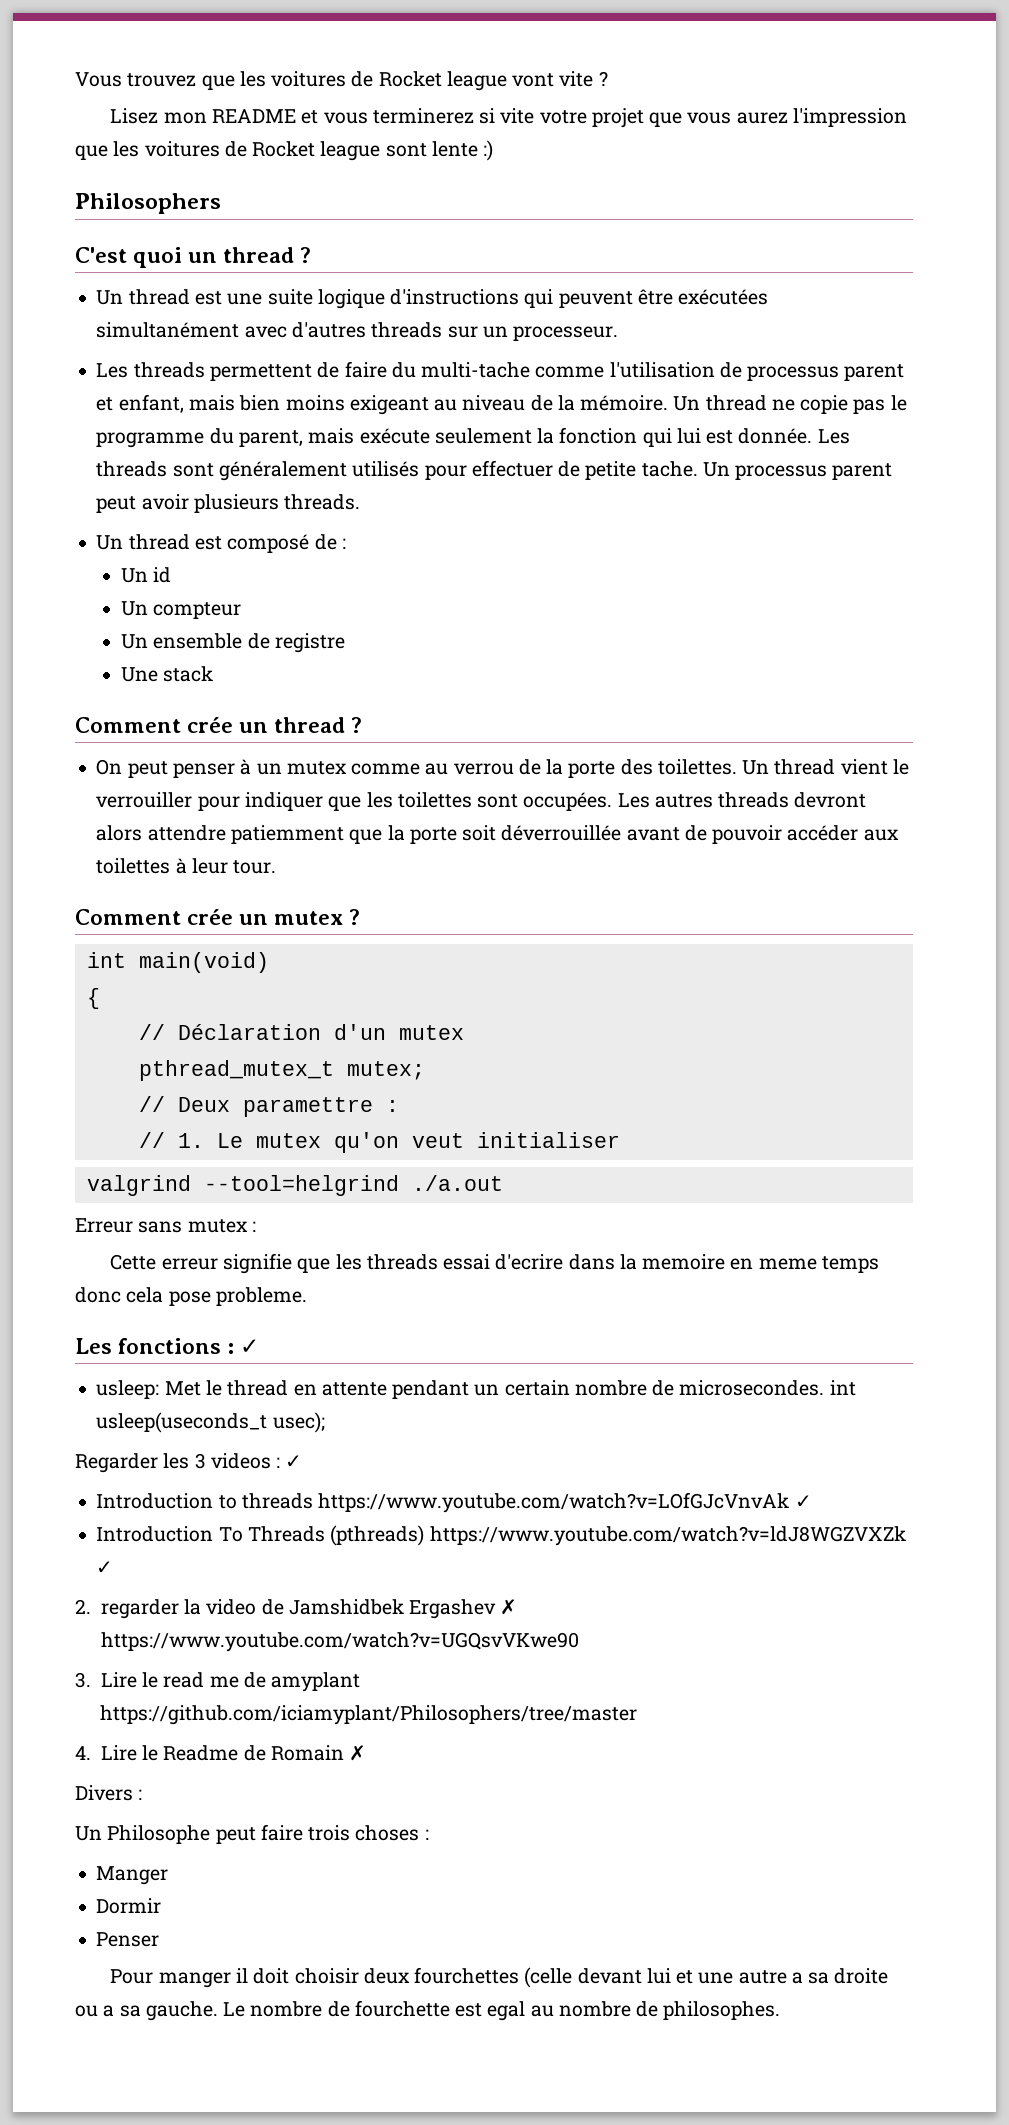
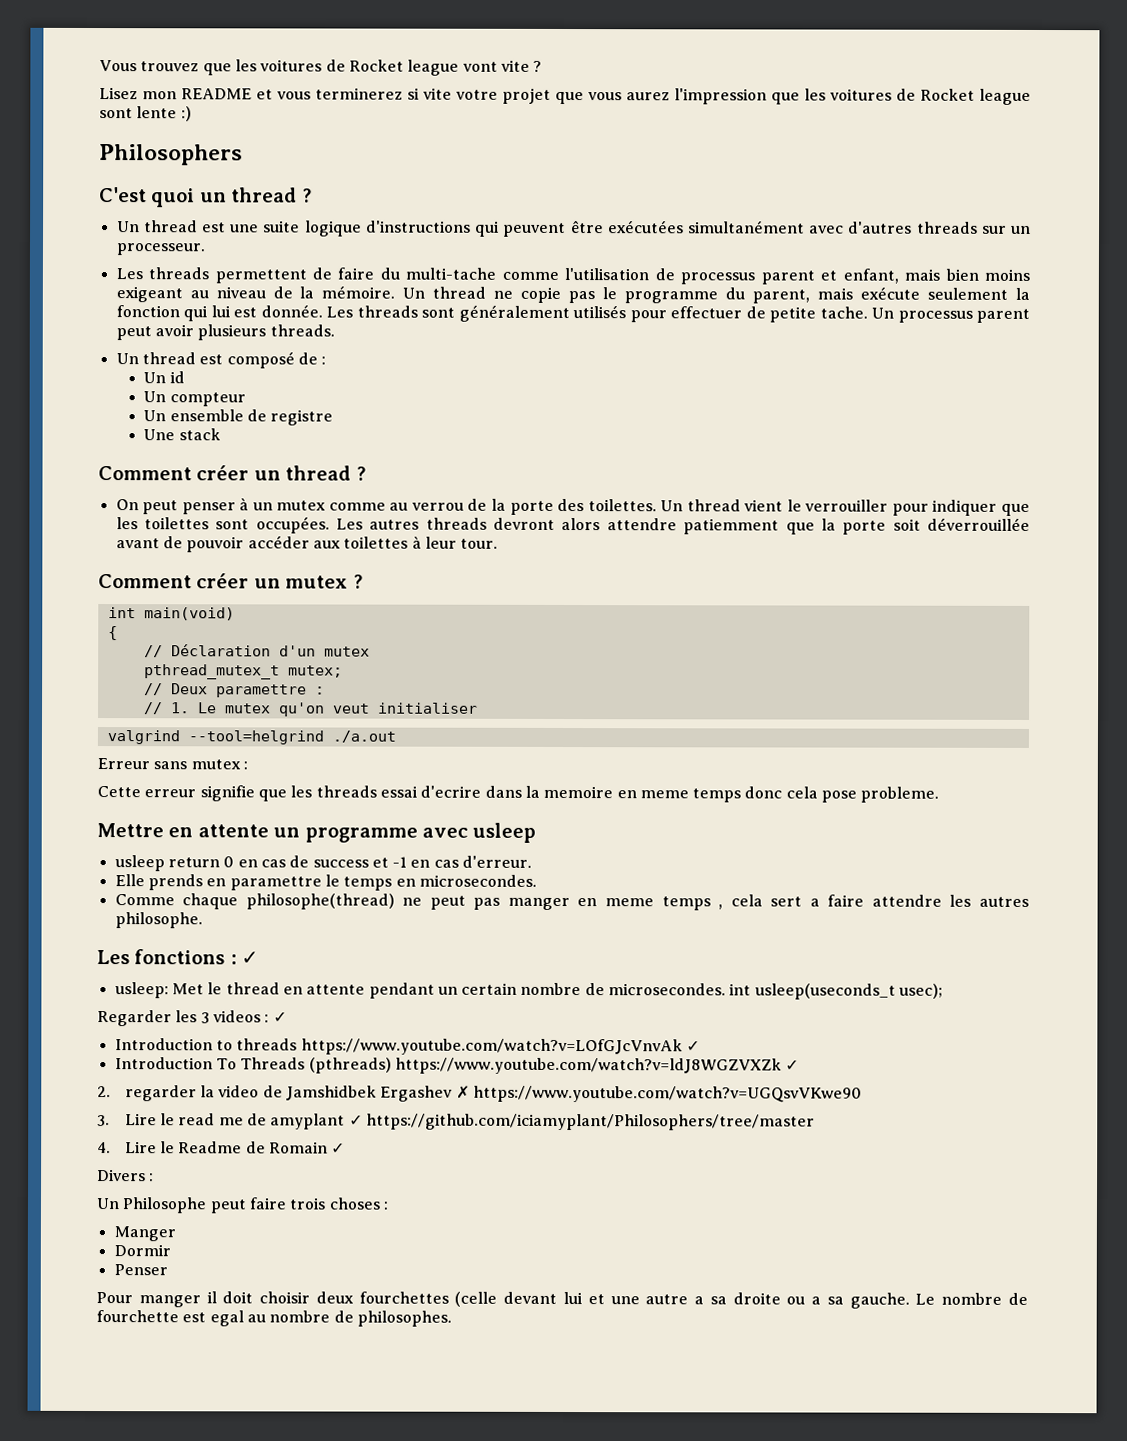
[187,717,234,733] crée -> [196,465,250,481] créer
[187,909,234,925] crée -> [196,573,250,589] créer
(307, 1296) none -> [97,822,537,843] [114,855,533,872] [114,874,537,891] [114,893,1029,911] [114,912,203,929] // Mettre en attente un programme avec usleep // usleep return 0 en cas de success et -1 en cas d'erreur. // Elle prends en paramettre le temps en microsecondes. // Comme chaque philosophe(thread) ne peut pas manger en meme temps , cela sert a faire attendre les autres philosophe.
(361, 1682) // -> [348,1114,363,1126] ✓
[349,1745,367,1761] ✗ -> [331,1142,346,1154] ✓

